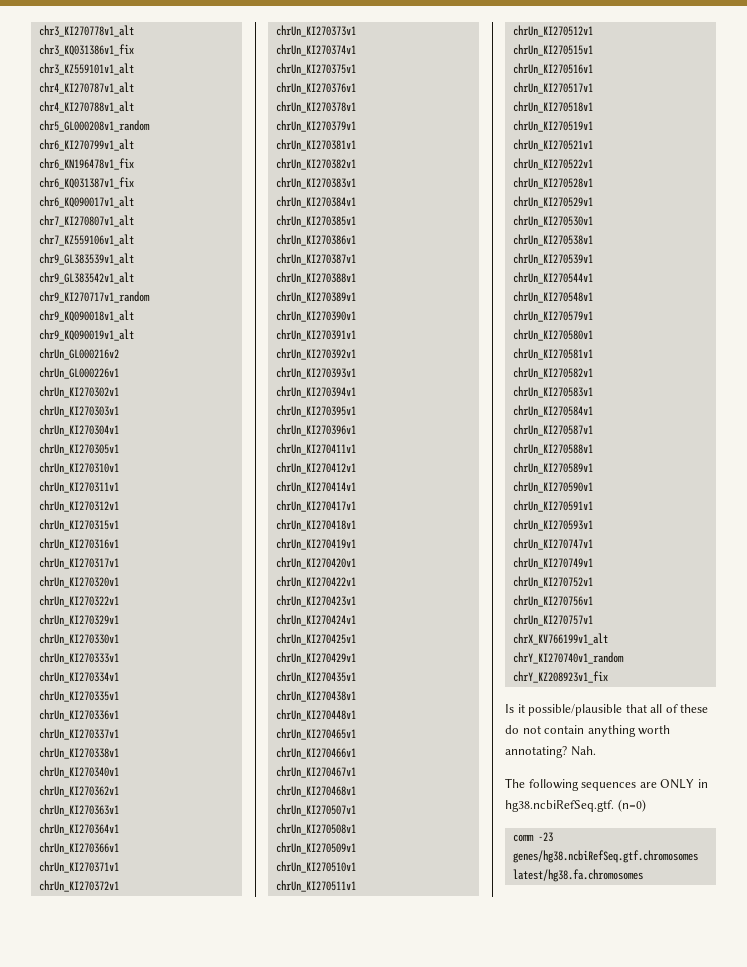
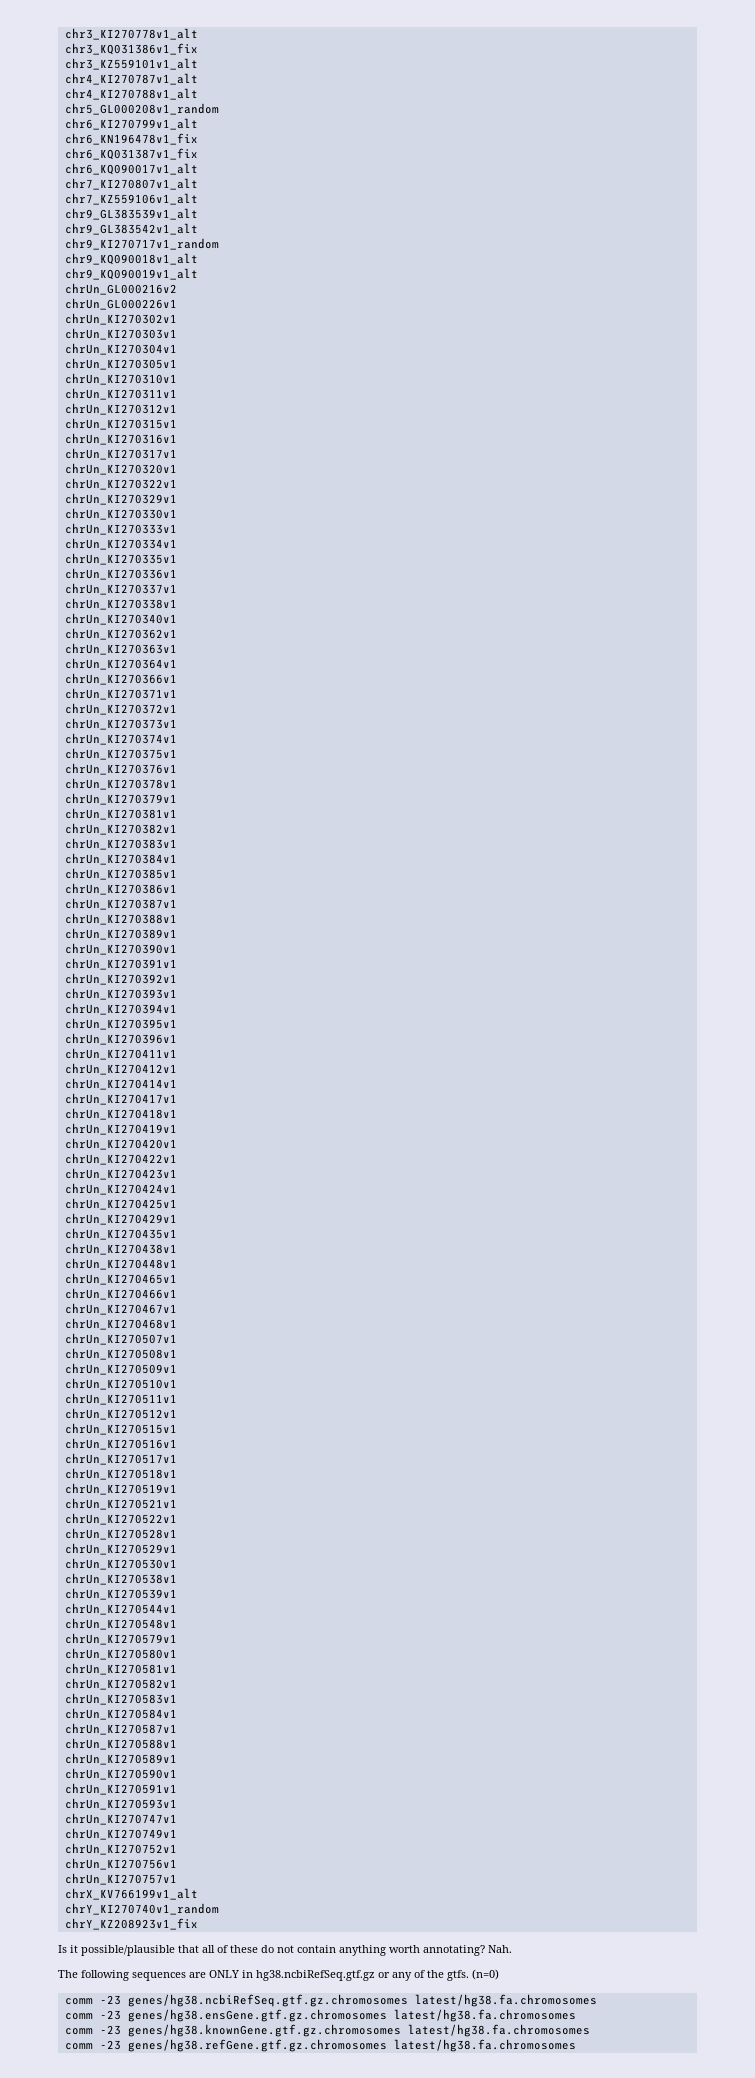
[505,800,614,812] hg38.ncbiRefSeq.gtf. -> [256,1970,469,1981] hg38.ncbiRefSeq.gtf.gz or any of the gtfs.
[512,850,698,863] [512,869,643,882] genes/hg38.ncbiRefSeq.gtf.chromosomes latest/hg38.fa.chromosomes -> [127,1994,597,2007] [64,2009,576,2022] [64,2024,590,2037] [64,2039,576,2052] genes/hg38.ncbiRefSeq.gtf.gz.chromosomes latest/hg38.fa.chromosomes // comm -23 genes/hg38.ensGene.gtf.gz.chromosomes latest/hg38.fa.chromosomes // comm -23 genes/hg38.knownGene.gtf.gz.chromosomes latest/hg38.fa.chromosomes // comm -23 genes/hg38.refGene.gtf.gz.chromosomes latest/hg38.fa.chromosomes

